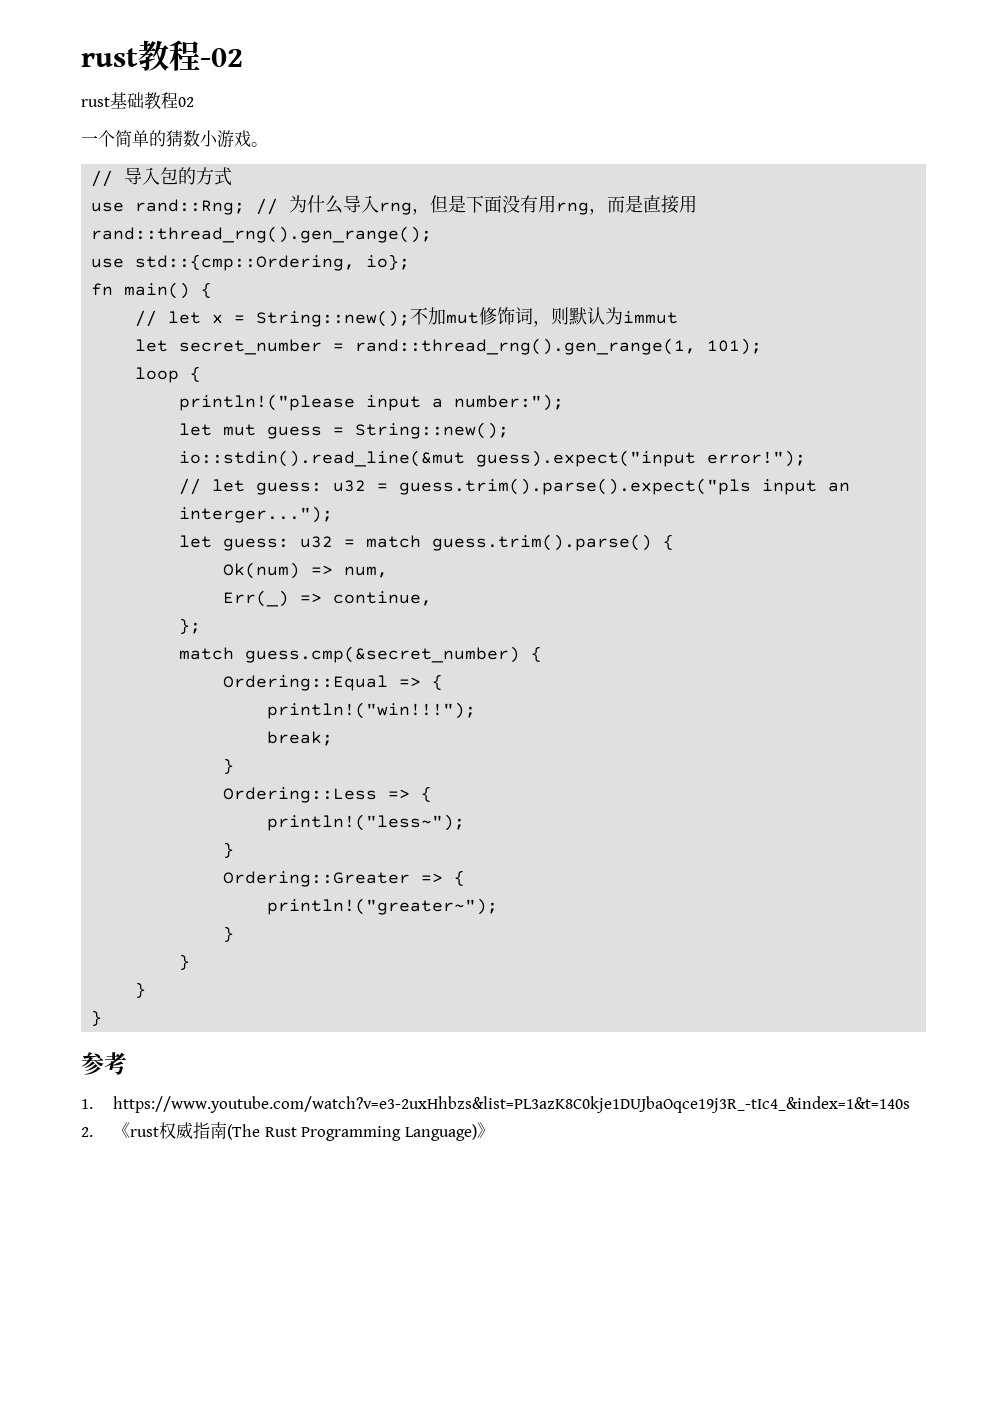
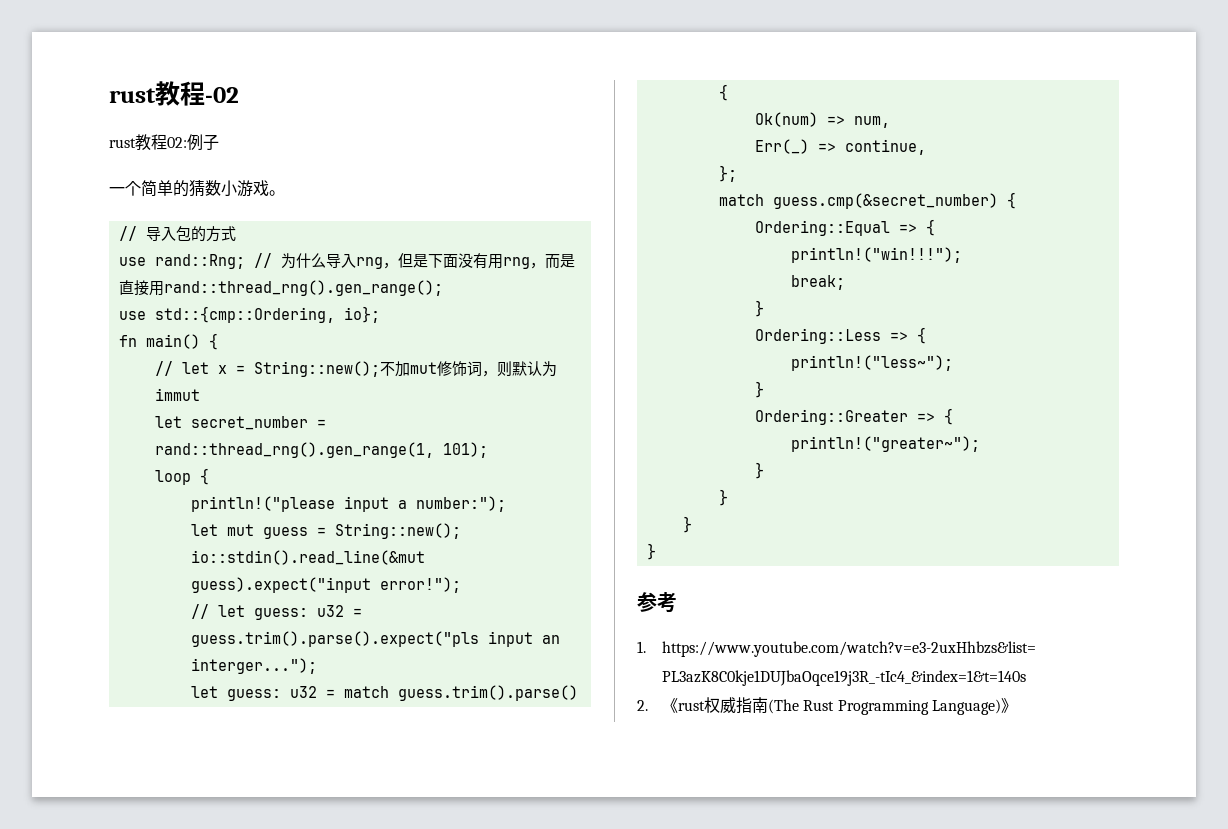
[110,92,194,110] 基础教程02 -> [135,134,219,151] 教程02:例子

